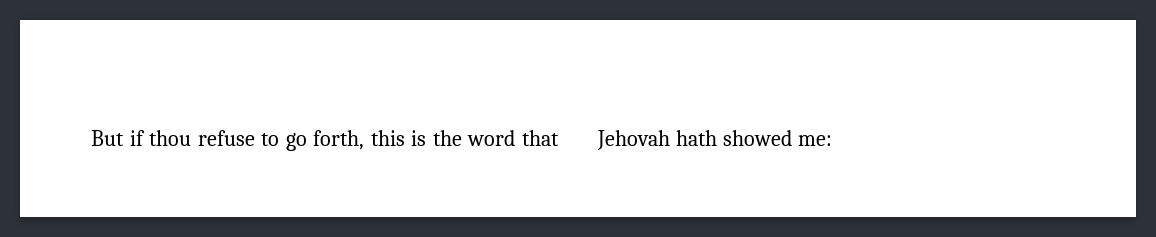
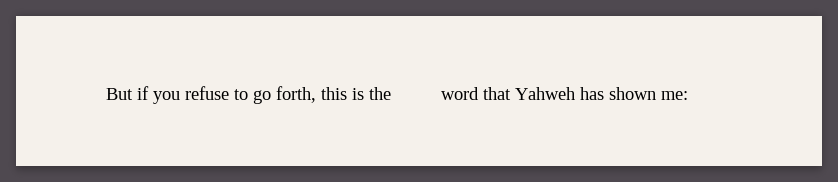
[149,130,192,146] thou -> [152,91,180,104] you
[597,130,792,150] Jehovah hath showed -> [515,87,656,100] Yahweh has shown

